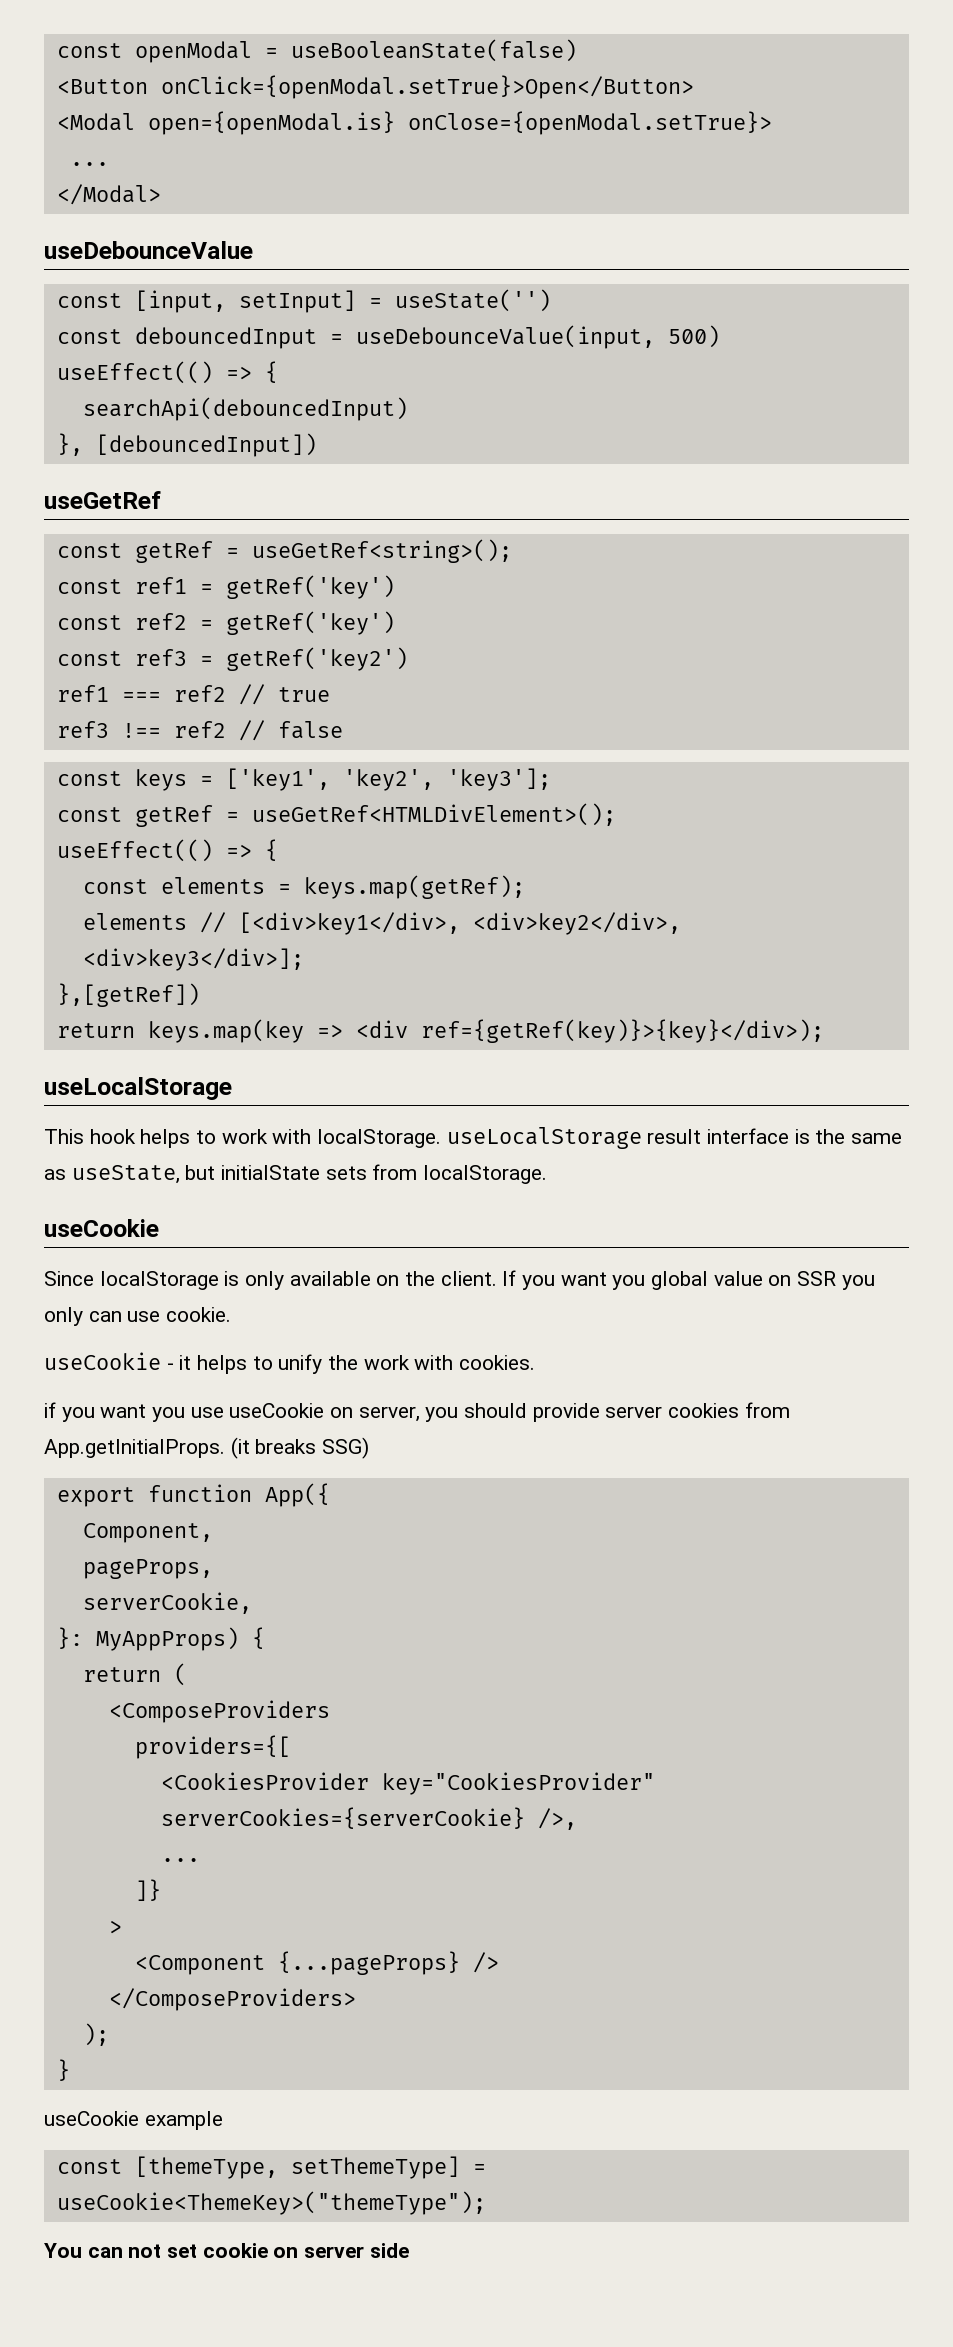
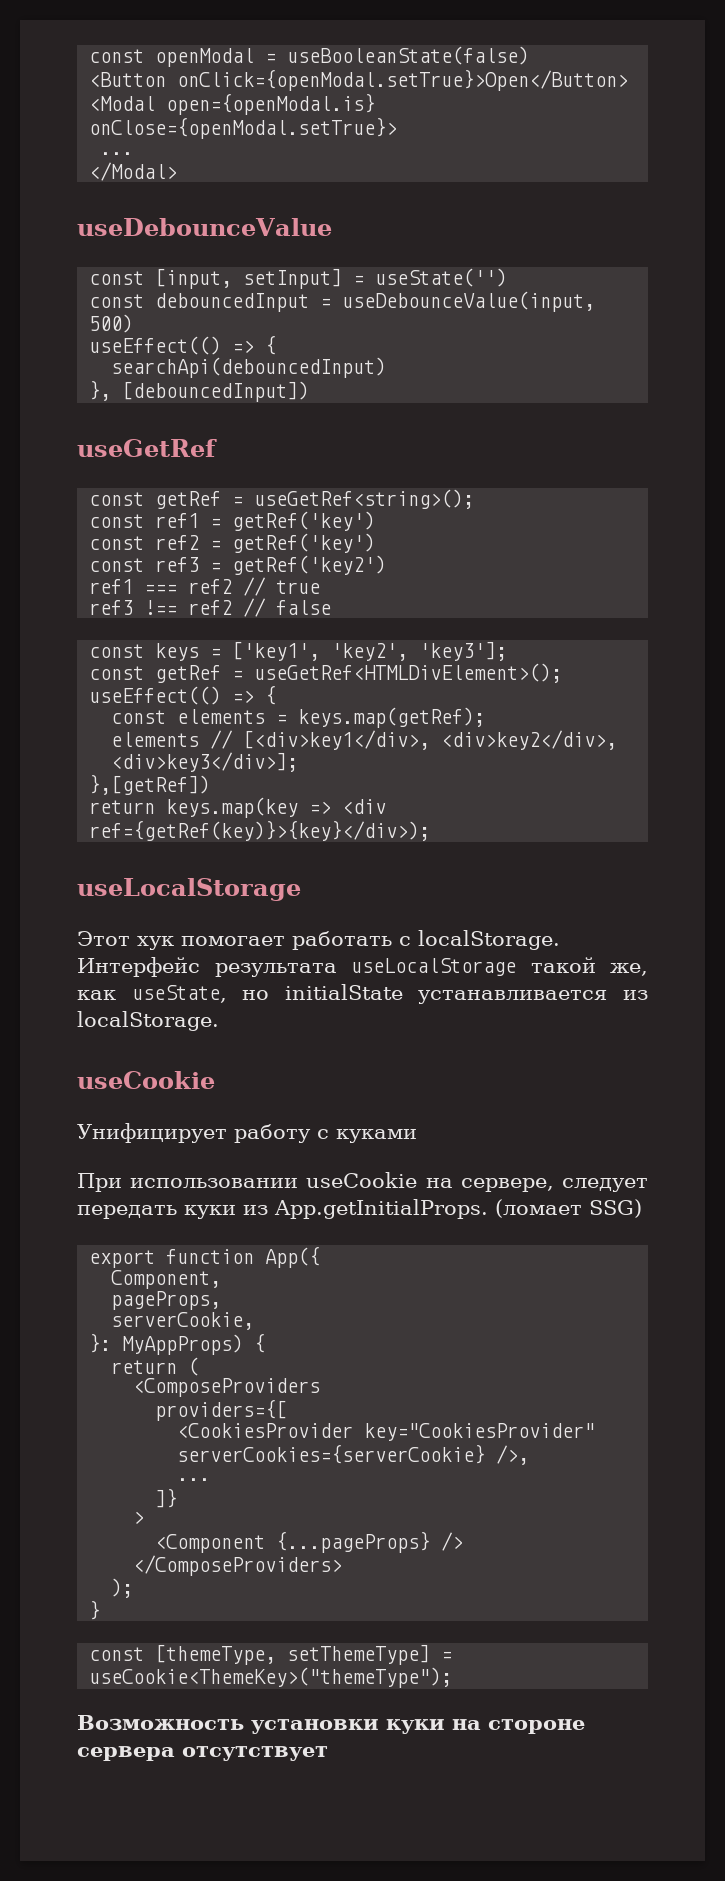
[44,1127,903,1149] [44,1164,548,1184] [44,1219,159,1237] [44,1270,875,1290] [44,1307,232,1326] [44,1352,536,1374] [44,1402,790,1422] [44,1437,317,1459] This hook helps to work with localStorage. useLocalStorage result interface is the same as useState, but initialState sets from localStorage. // useCookie // Since localStorage is only available on the client. If you want you global value on SSR you only can use cookie. // useCookie - it helps to unify the work with cookies. // if you want you use useCookie on server, you should provide server cookies from App.getInitialProps. (it breaks -> [77,930,560,950] [77,957,648,977] [77,984,648,1004] [77,1011,219,1031] [77,1071,215,1089] [77,1123,417,1143] [77,1172,648,1192] [77,1199,582,1219] Этот хук помогает работать с localStorage. Интерфейс результата useLocalStorage такой же, как useState, но initialState устанавливается из localStorage. // useCookie // Унифицирует работу с куками // При использовании useCookie на сервере, следует передать куки из App.getInitialProps. (ломает
[44,2111,223,2130] // useCookie example -> (101, 1610) none
[44,2243,409,2258] You can not set cookie on server side -> [77,1715,585,1734] [77,1746,328,1761] Возможность установки куки на стороне сервера отсутствует

